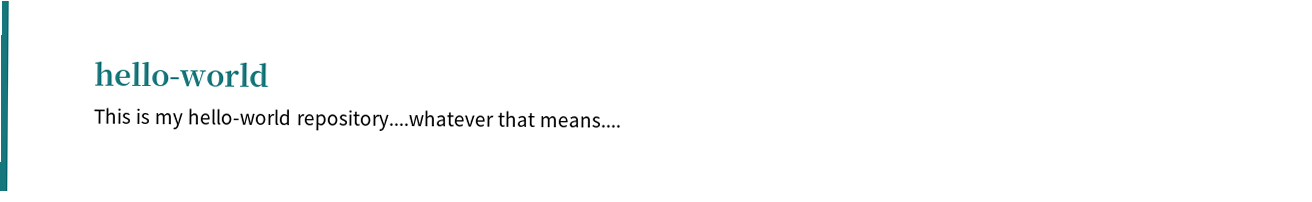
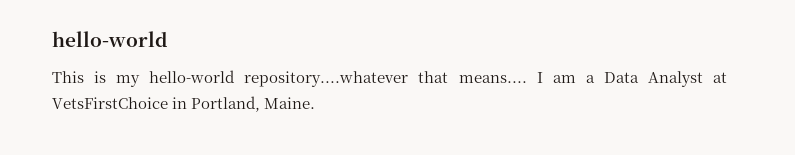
(621, 122) none -> [536,71,728,87] [52,96,316,112] I am a Data Analyst at VetsFirstChoice in Portland, Maine.

